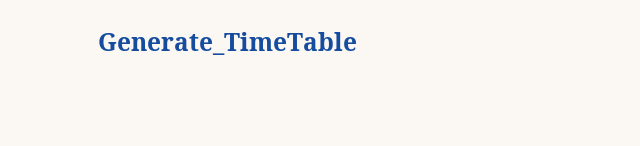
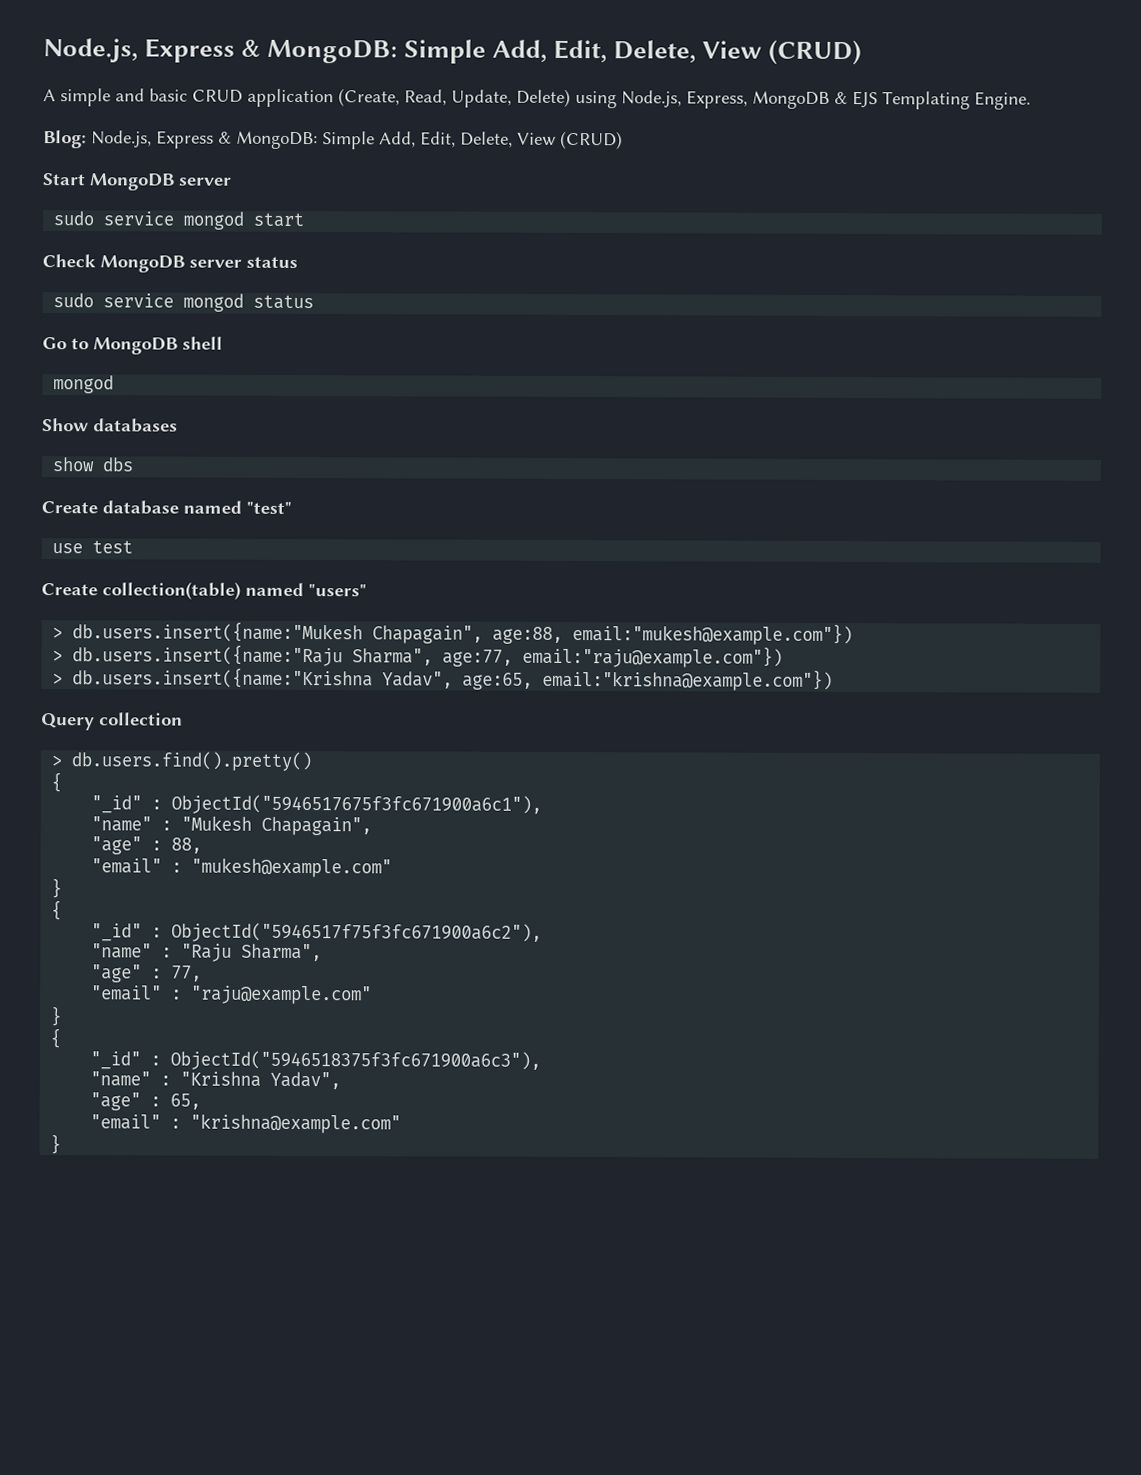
[98,32,357,55] Generate_TimeTable -> [43,38,863,66] [43,88,1031,110] [43,130,623,150] [43,173,232,191] [53,211,305,230] [42,254,298,273] [53,293,315,312] [42,336,223,355] [53,375,115,394] [42,418,178,433] [52,457,135,472] [41,500,292,515] [52,540,134,554] [41,581,367,600] [52,621,854,646] [52,644,784,668] [52,667,834,691] [41,712,183,731] [51,751,313,772] [51,772,63,793] [91,794,543,815] [91,815,373,836] [91,836,203,855] [91,857,393,878] [51,878,63,899] [51,900,63,921] [91,922,543,943] [91,943,323,962] [91,964,203,983] [91,985,373,1005] [50,1006,63,1027] [50,1028,62,1049] [90,1050,542,1071] [90,1071,342,1090] [90,1092,202,1111] [90,1113,402,1134] [50,1134,62,1155] Node.js, Express & MongoDB: Simple Add, Edit, Delete, View (CRUD) // A simple and basic CRUD application (Create, Read, Update, Delete) using Node.js, Express, MongoDB & EJS Templating Engine. // Blog: Node.js, Express & MongoDB: Simple Add, Edit, Delete, View (CRUD) // Start MongoDB server // sudo service mongod start // Check MongoDB server status // sudo service mongod status // Go to MongoDB shell // mongod // Show databases // show dbs // Create database named "test" // use test // Create collection(table) named "users" // > db.users.insert({name:"Mukesh Chapagain", age:88, email:"mukesh@example.com"}) // > db.users.insert({name:"Raju Sharma", age:77, email:"raju@example.com"}) // > db.users.insert({name:"Krishna Yadav", age:65, email:"krishna@example.com"}) // Query collection // > db.users.find().pretty() // { // "_id" : ObjectId("5946517675f3fc671900a6c1"), // "name" : "Mukesh Chapagain", // "age" : 88, // "email" : "mukesh@example.com" // } // { // "_id" : ObjectId("5946517f75f3fc671900a6c2"), // "name" : "Raju Sharma", // "age" : 77, // "email" : "raju@example.com" // } // { // "_id" : ObjectId("5946518375f3fc671900a6c3"), // "name" : "Krishna Yadav", // "age" : 65, // "email" : "krishna@example.com" // }

